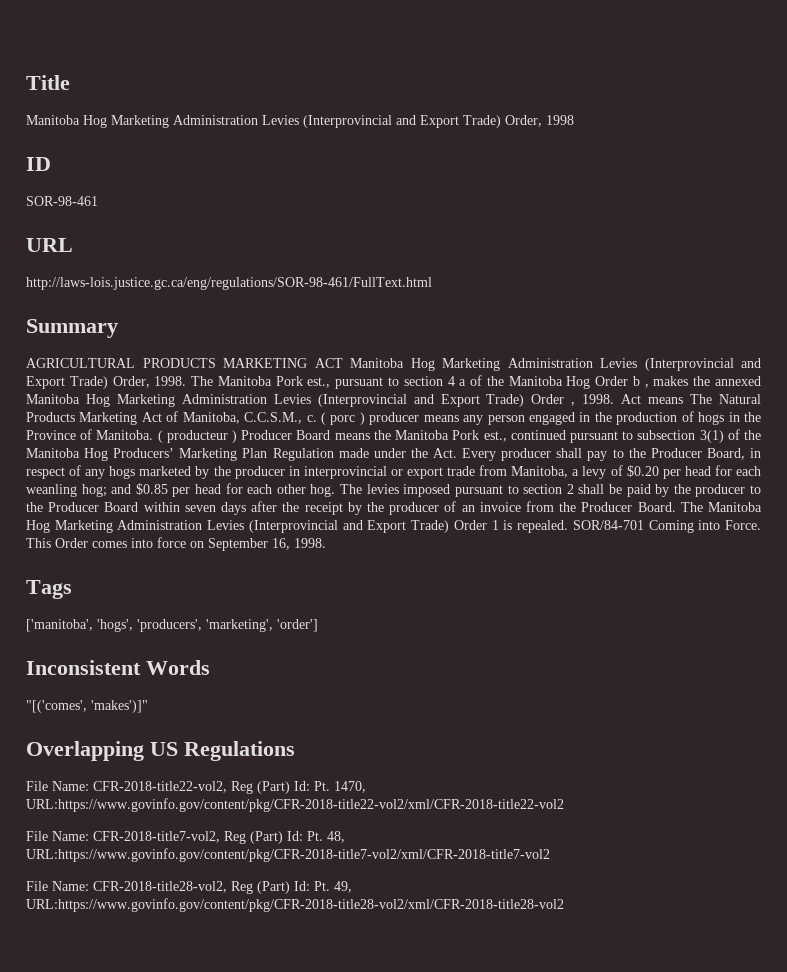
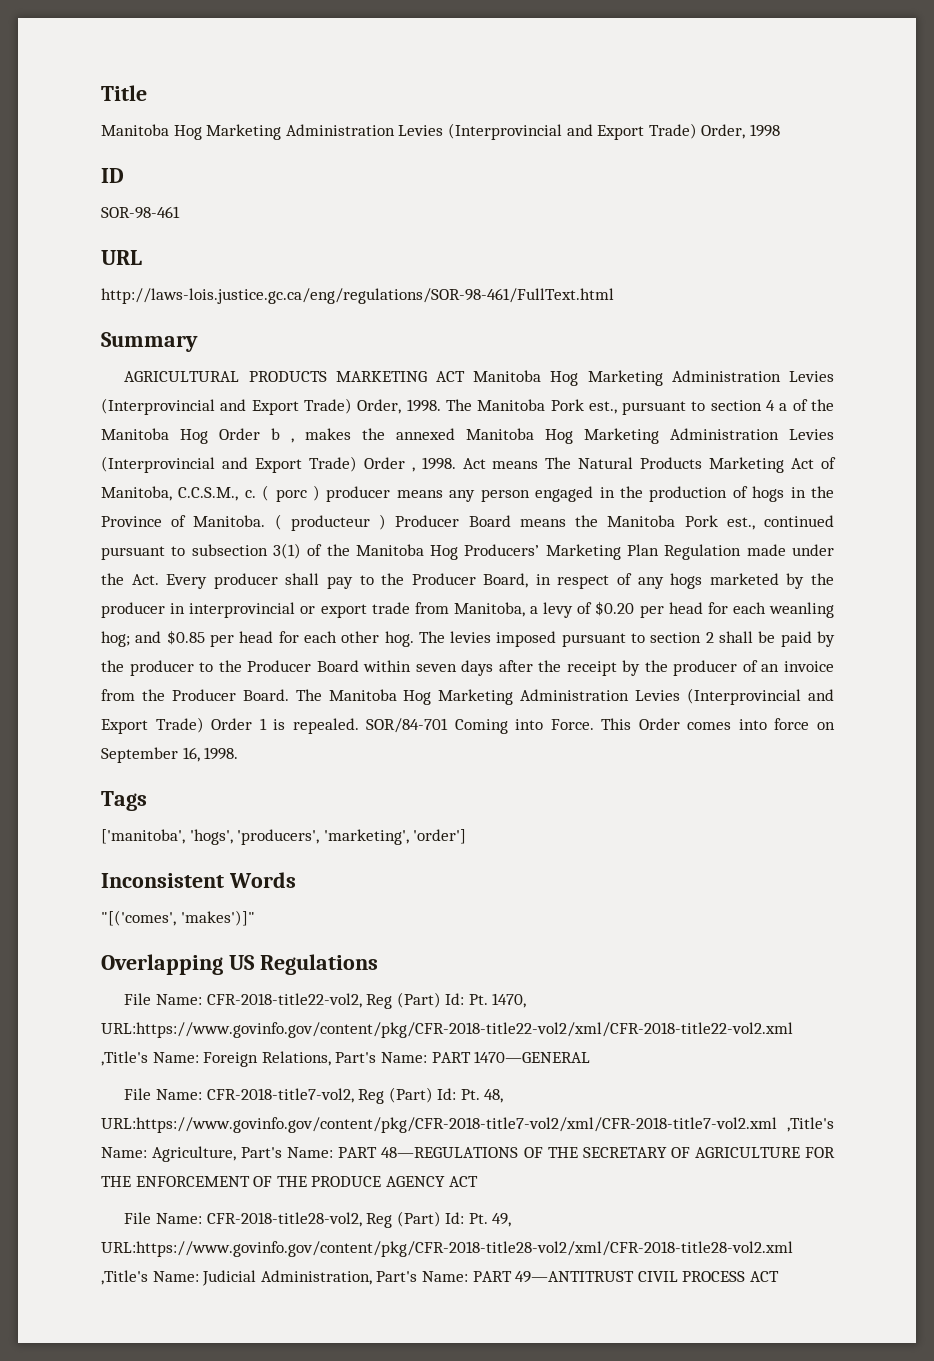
[26,798,564,812] URL:https://www.govinfo.gov/content/pkg/CFR-2018-title22-vol2/xml/CFR-2018-title22-vol2 -> [101,1022,793,1038] [101,1051,591,1067] URL:https://www.govinfo.gov/content/pkg/CFR-2018-title22-vol2/xml/CFR-2018-title22-vol2.xml ,Title's Name: Foreign Relations, Part's Name: PART 1470—GENERAL
[26,848,550,862] URL:https://www.govinfo.gov/content/pkg/CFR-2018-title7-vol2/xml/CFR-2018-title7-vol2 -> [101,1117,834,1133] [101,1146,835,1162] [101,1176,478,1187] URL:https://www.govinfo.gov/content/pkg/CFR-2018-title7-vol2/xml/CFR-2018-title7-vol2.xml ,Title's Name: Agriculture, Part's Name: PART 48—REGULATIONS OF THE SECRETARY OF AGRICULTURE FOR THE ENFORCEMENT OF THE PRODUCE AGENCY ACT
[26,898,564,912] URL:https://www.govinfo.gov/content/pkg/CFR-2018-title28-vol2/xml/CFR-2018-title28-vol2 -> [101,1241,793,1257] [101,1270,779,1286] URL:https://www.govinfo.gov/content/pkg/CFR-2018-title28-vol2/xml/CFR-2018-title28-vol2.xml ,Title's Name: Judicial Administration, Part's Name: PART 49—ANTITRUST CIVIL PROCESS ACT

